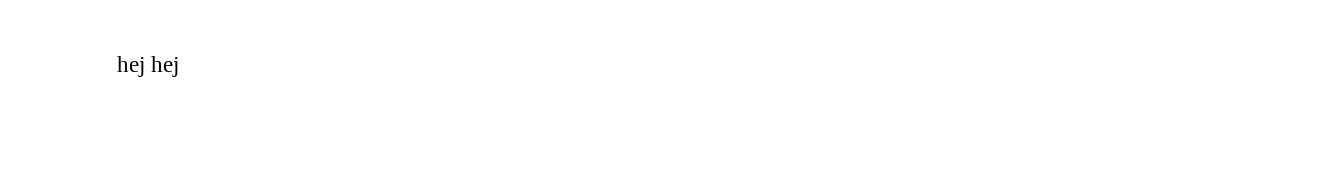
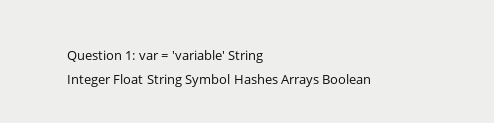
[117,56,180,77] hej hej -> [67,50,263,63] [67,74,372,87] Question 1: var = 'variable' String // Integer Float String Symbol Hashes Arrays Boolean

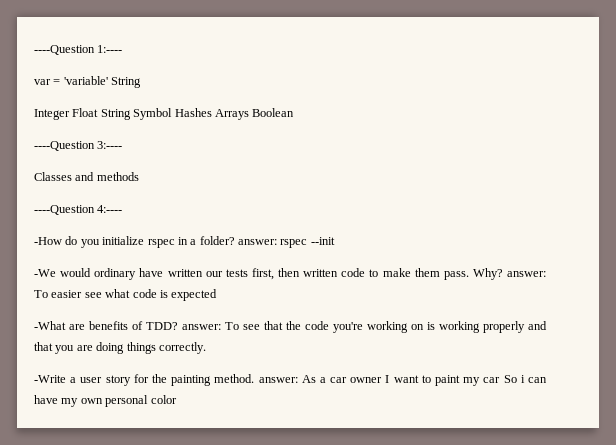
[67,50,136,62] Question 1: -> [34,45,123,55] ----Question 1:---- //
(372, 79) none -> [34,141,123,151] [34,172,139,181] [34,205,123,215] [34,236,335,248] [34,268,546,280] [34,289,218,301] [34,321,547,333] [34,342,206,354] [34,374,548,386] [34,395,177,407] // ----Question 3:---- // Classes and methods // ----Question 4:---- // -How do you initialize rspec in a folder? answer: rspec --init // -We would ordinary have written our tests first, then written code to make them pass. Why? answer: To easier see what code is expected // -What are benefits of TDD? answer: To see that the code you're working on is working properly and that you are doing things correctly. // -Write a user story for the painting method. answer: As a car owner I want to paint my car So i can have my own personal color

